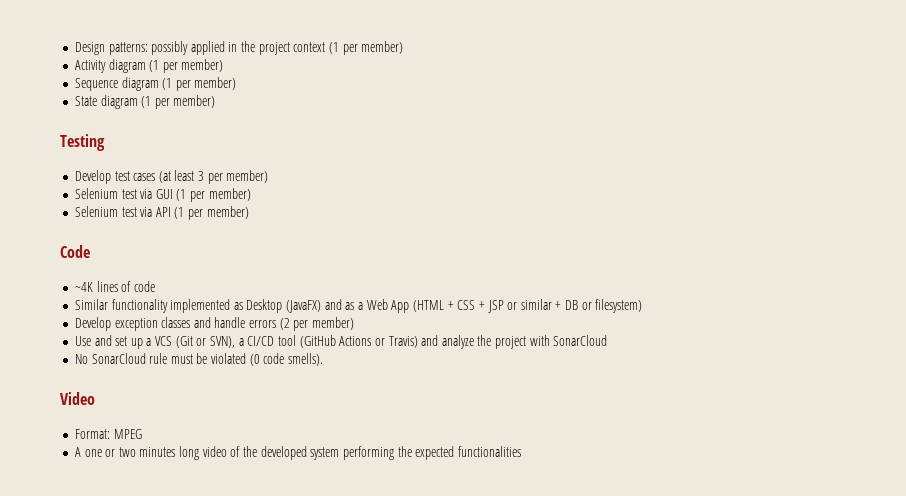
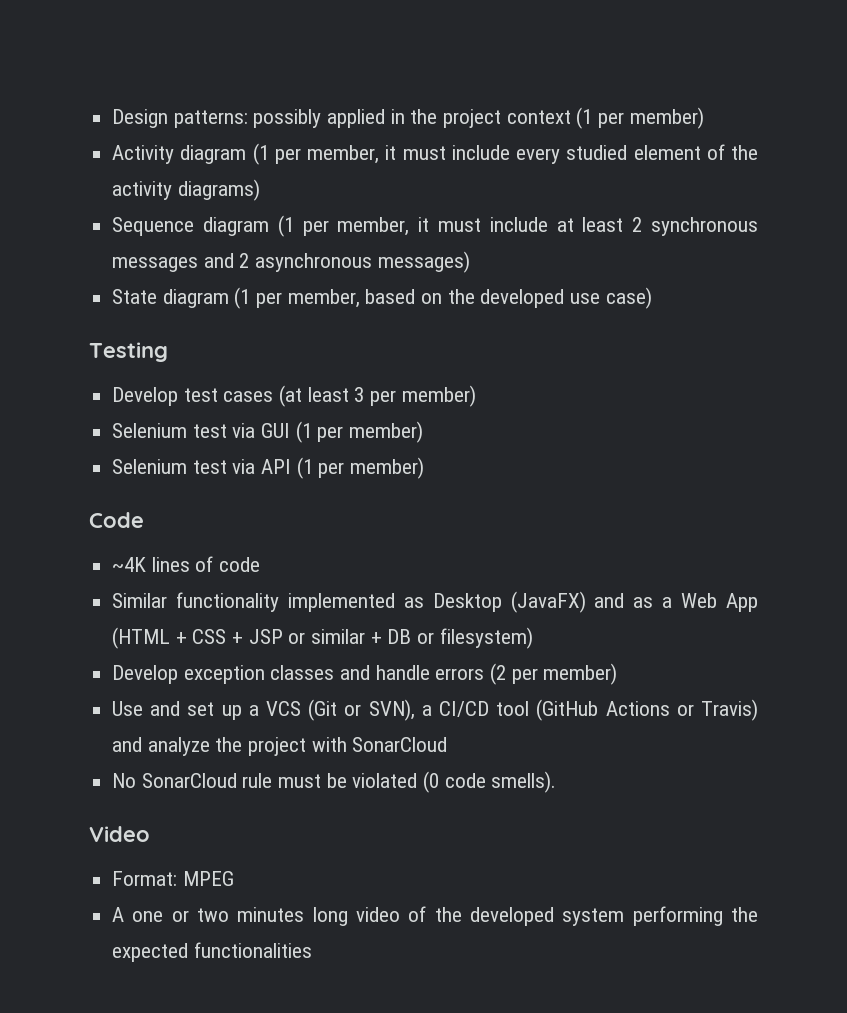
[181,59,224,72] [74,77,237,91] [74,95,216,109] member) // Sequence diagram (1 per member) // State diagram (1 per member) -> [307,144,759,164] [112,179,260,201] [112,215,758,237] [112,251,470,273] [112,287,652,309] member, it must include every studied element of the activity diagrams) // Sequence diagram (1 per member, it must include at least 2 synchronous messages and 2 asynchronous messages) // State diagram (1 per member, based on the developed use case)

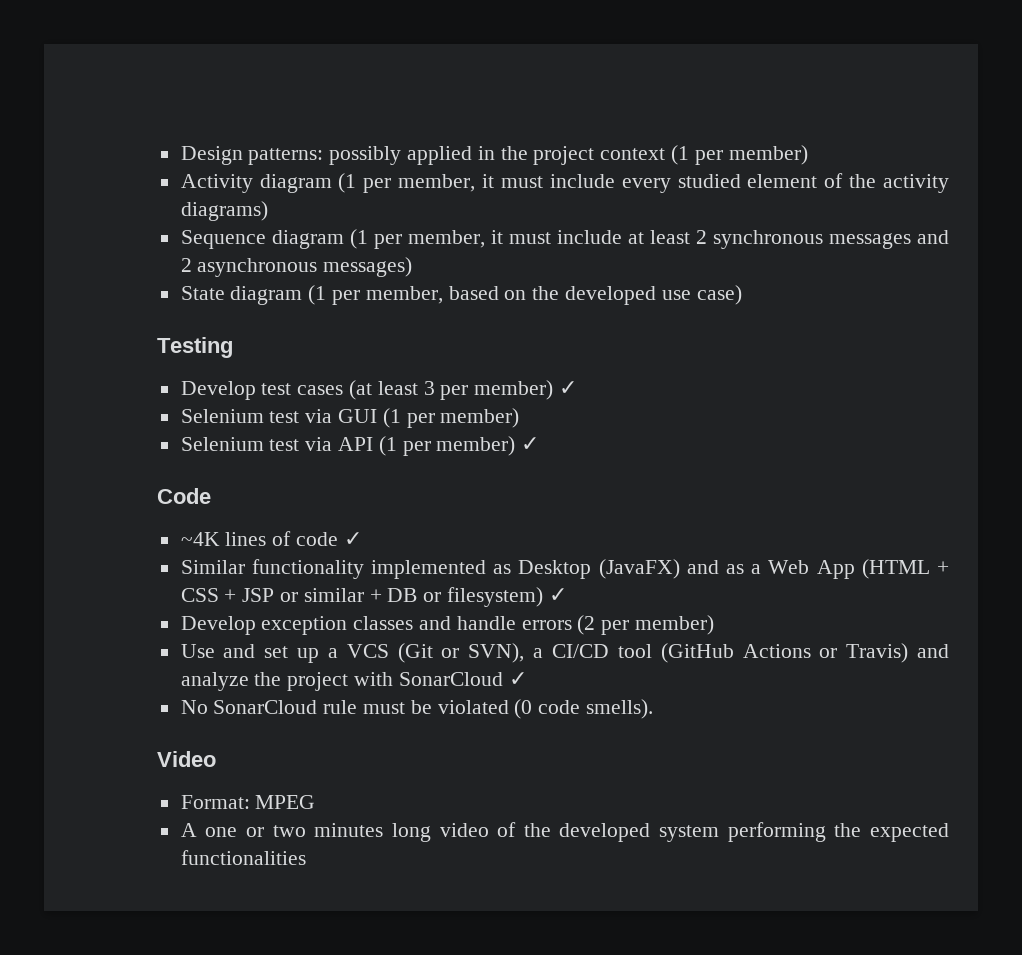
(476, 396) none -> [559,381,578,395] ✓
(425, 468) none -> [521,437,540,451] ✓
(261, 564) none -> [343,532,362,546] ✓
(533, 638) none -> [548,588,567,602] ✓
(448, 744) none -> [508,672,527,686] ✓

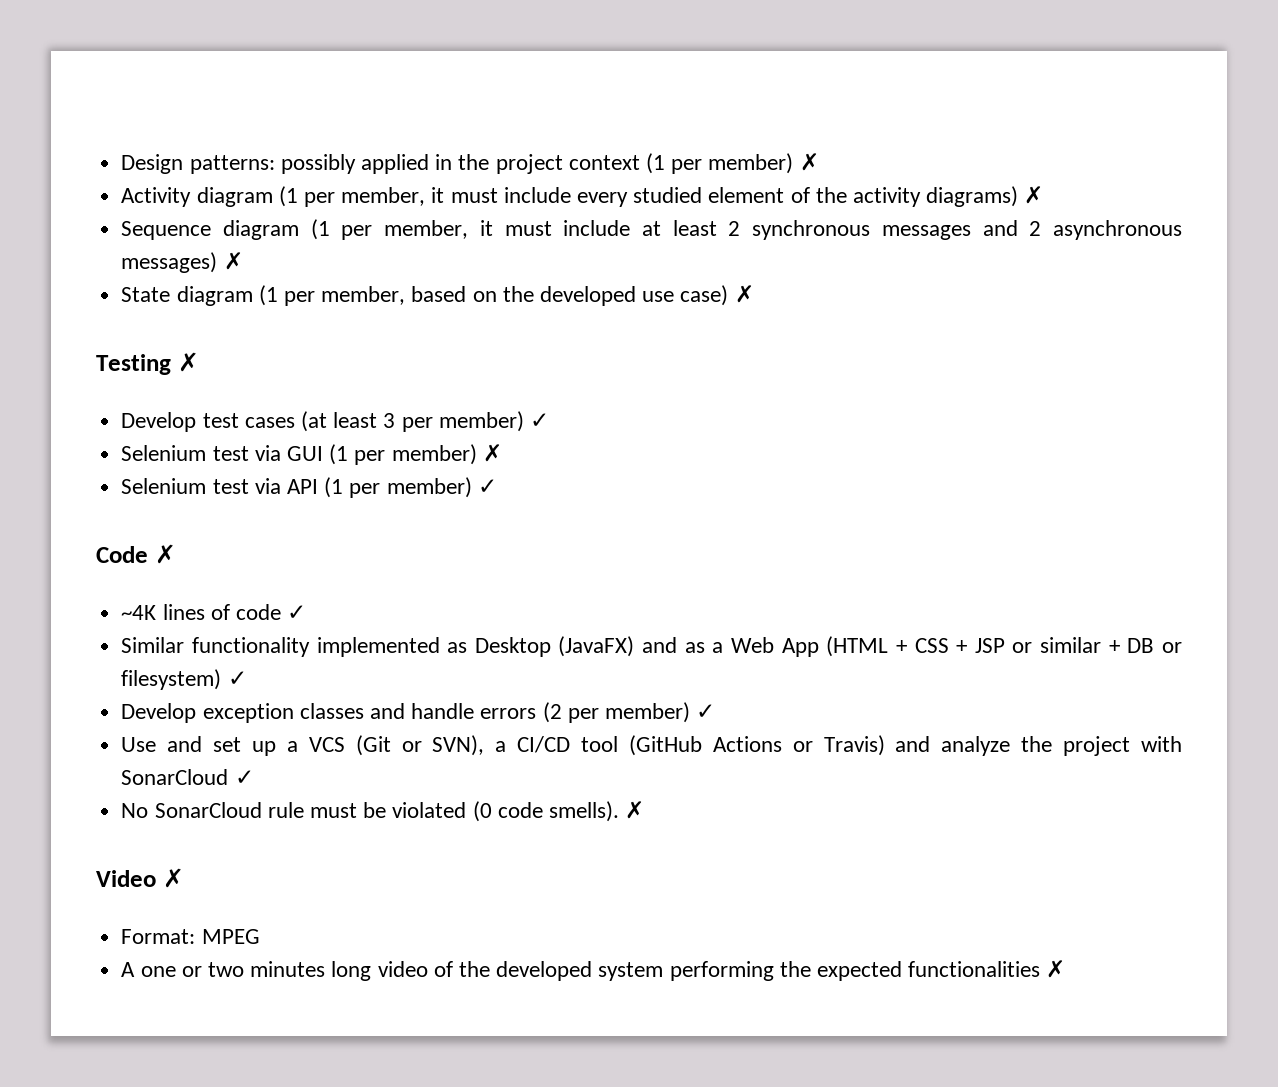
(808, 155) none -> [799,153,819,171] ✗
(268, 211) none -> [1024,186,1044,204] ✗
(413, 267) none -> [223,252,243,270] ✗
(742, 295) none -> [734,285,754,303] ✗
(233, 347) none -> [177,352,199,372] ✗
(520, 418) none -> [482,444,502,462] ✗
(211, 496) none -> [154,544,176,564] ✗
(715, 625) none -> [696,704,716,719] ✓
(654, 709) none -> [625,801,645,819] ✗
(216, 759) none -> [162,868,184,888] ✗
(306, 857) none -> [1046,960,1066,978] ✗

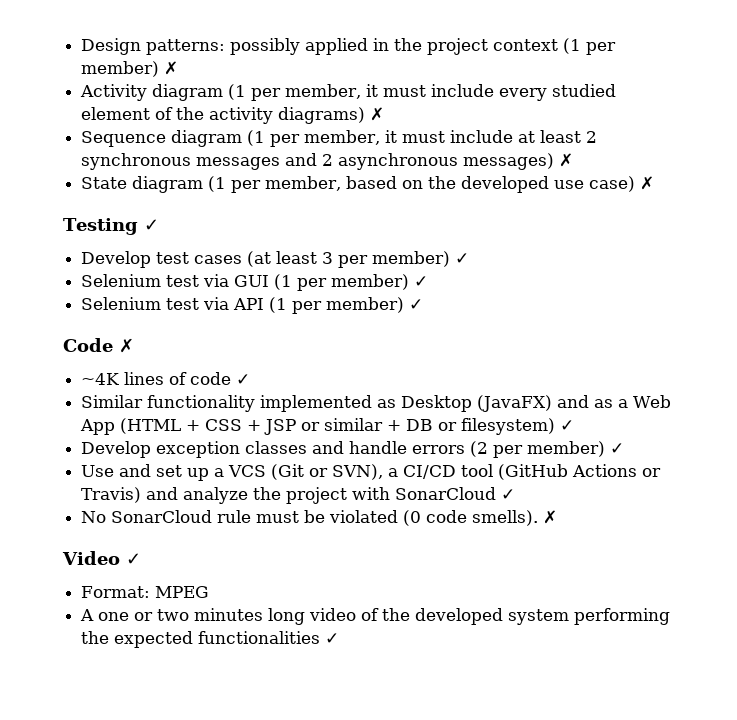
[177,352,199,372] ✗ -> [143,219,159,231] ✓
[482,444,502,462] ✗ -> [414,276,429,287] ✓
[162,868,184,888] ✗ -> [126,553,141,565] ✓
[1046,960,1066,978] ✗ -> [325,633,340,644] ✓

